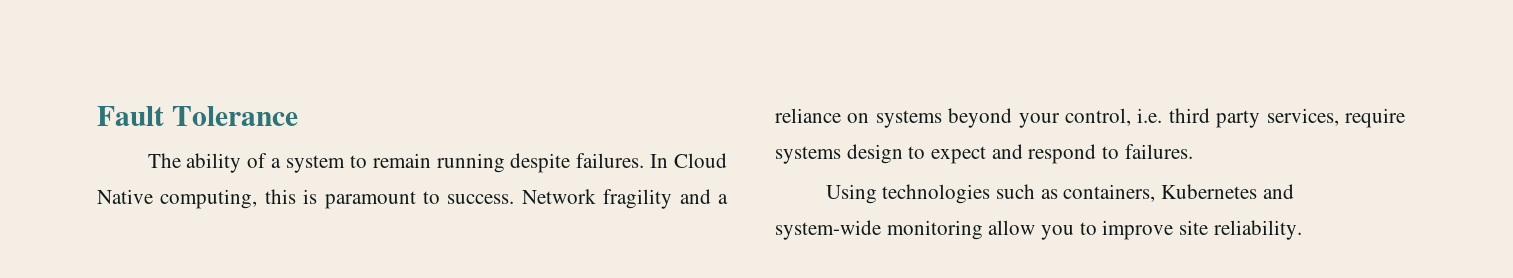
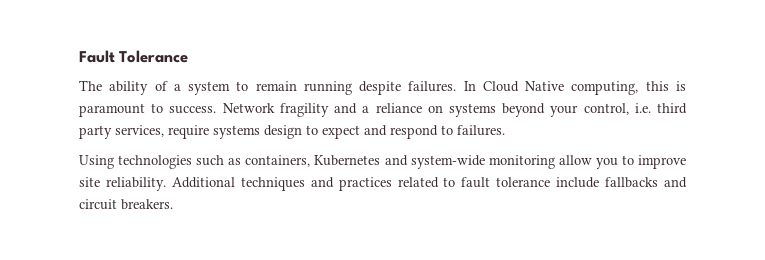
(1302, 230) none -> [171,177,687,191] [79,199,173,210] Additional techniques and practices related to fault tolerance include fallbacks and circuit breakers.

